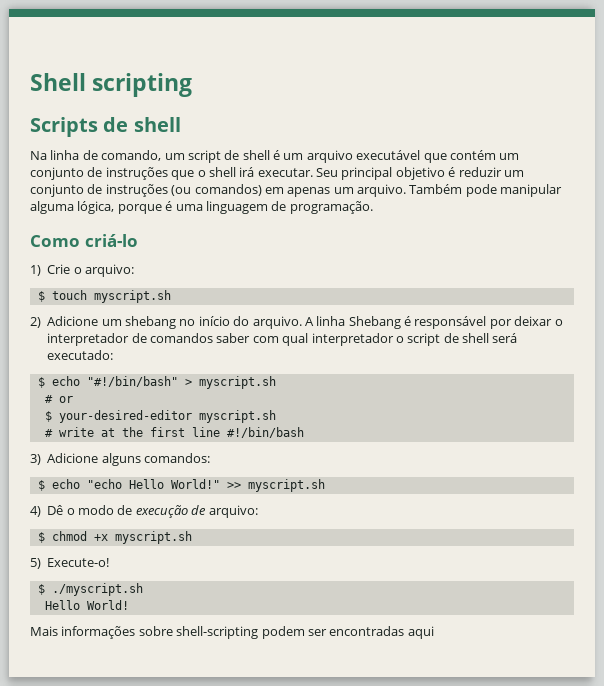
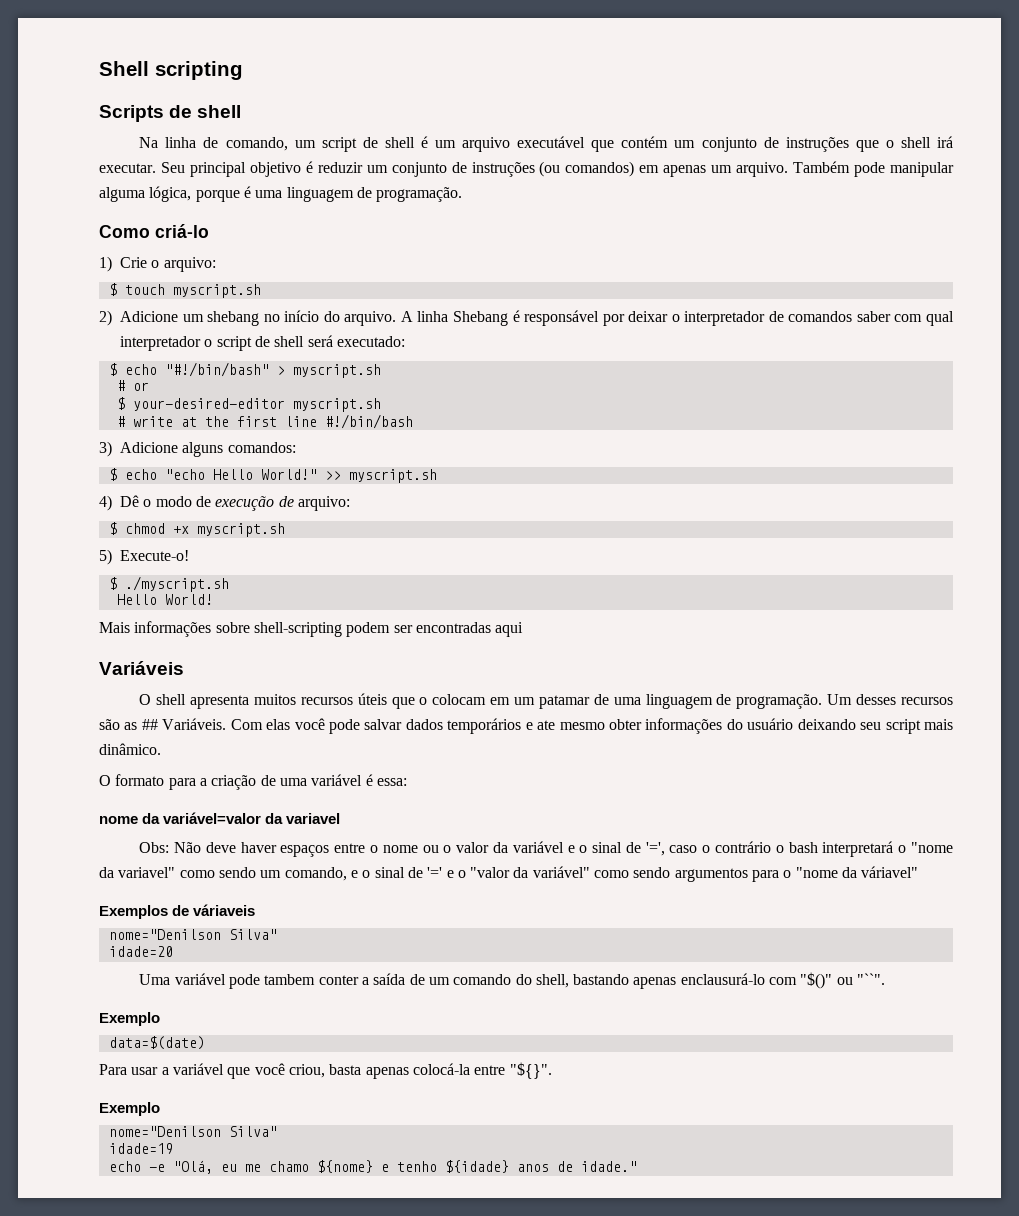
(434, 632) none -> [99,661,184,675] [139,693,953,709] [99,718,954,734] [99,743,161,755] [99,774,407,790] [99,812,341,824] [139,841,953,857] [99,866,919,882] [99,904,256,919] [108,929,277,940] [108,946,173,957] [139,972,886,989] [99,1012,160,1026] [108,1036,205,1050] [99,1062,552,1079] [99,1102,160,1116] [108,1126,277,1137] [108,1143,173,1154] [108,1160,637,1174] // Variáveis // O shell apresenta muitos recursos úteis que o colocam em um patamar de uma linguagem de programação. Um desses recursos são as ## Variáveis. Com elas você pode salvar dados temporários e ate mesmo obter informações do usuário deixando seu script mais dinâmico. // O formato para a criação de uma variável é essa: // nome da variável=valor da variavel // Obs: Não deve haver espaços entre o nome ou o valor da variável e o sinal de '=', caso o contrário o bash interpretará o "nome da variavel" como sendo um comando, e o sinal de '=' e o "valor da variável" como sendo argumentos para o "nome da váriavel" // Exemplos de váriaveis // nome="Denilson Silva" // idade=20 // Uma variável pode tambem conter a saída de um comando do shell, bastando apenas enclausurá-lo com "$()" ou "``". // Exemplo // data=$(date) // Para usar a variável que você criou, basta apenas colocá-la entre "${}". // Exemplo // nome="Denilson Silva" // idade=19 // echo -e "Olá, eu me chamo ${nome} e tenho ${idade} anos de idade."

